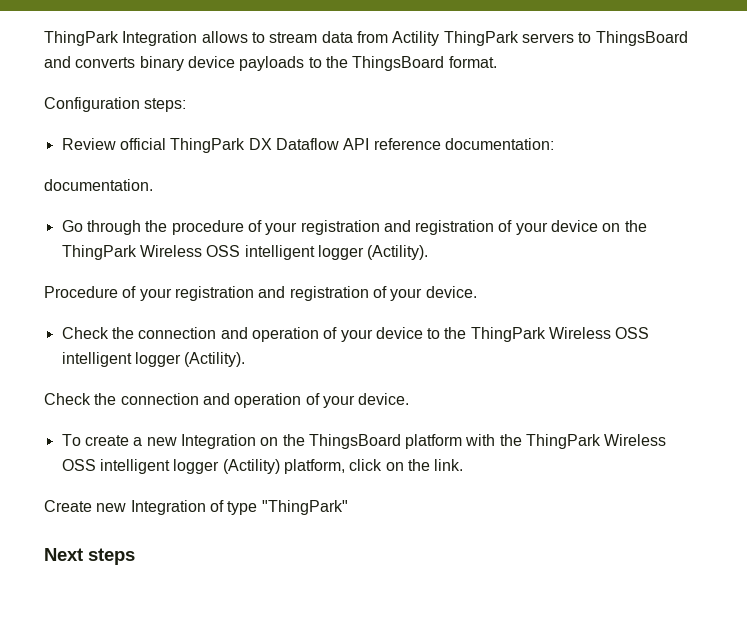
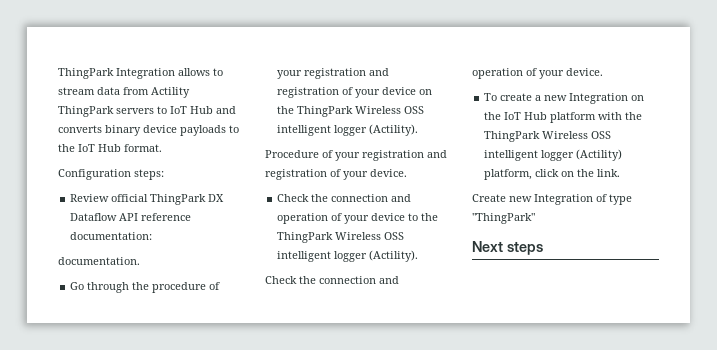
[595,31,688,46] ThingsBoard -> [170,106,213,114] IoT Hub
[352,56,445,71] ThingsBoard -> [78,144,121,152] IoT Hub
[308,434,401,449] ThingsBoard -> [504,112,548,120] IoT Hub

